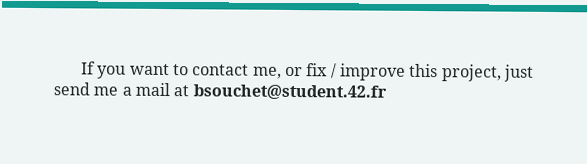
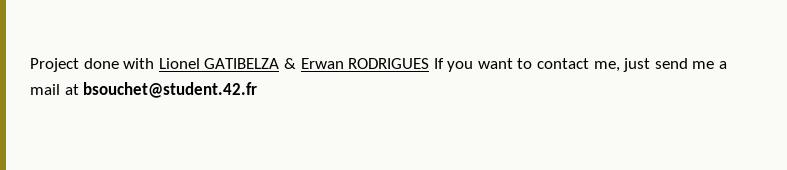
(80, 68) none -> [30,58,430,72] Project done with Lionel GATIBELZA & Erwan RODRIGUES
[284,63,502,82] or fix / improve this project, -> (620, 66) none

